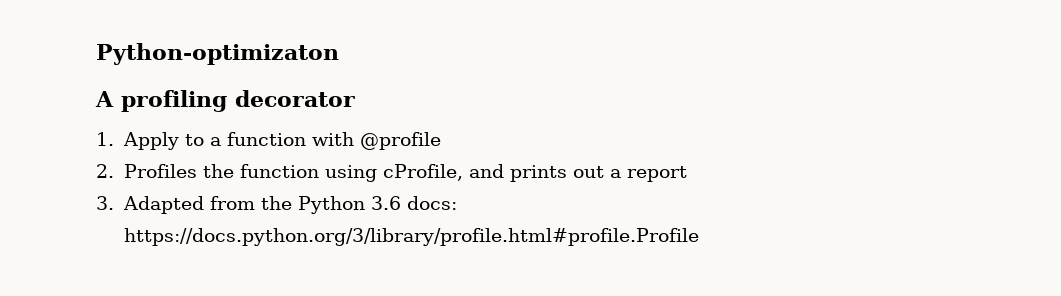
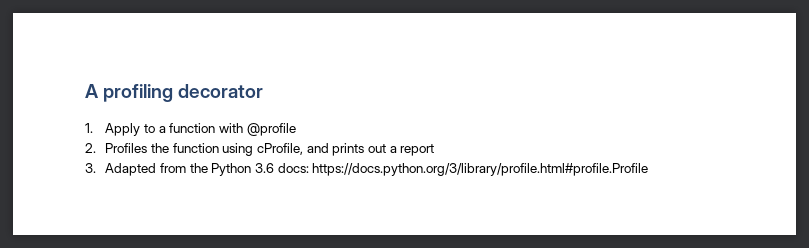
[96,43,339,65] Python-optimizaton // -> (85, 91) none

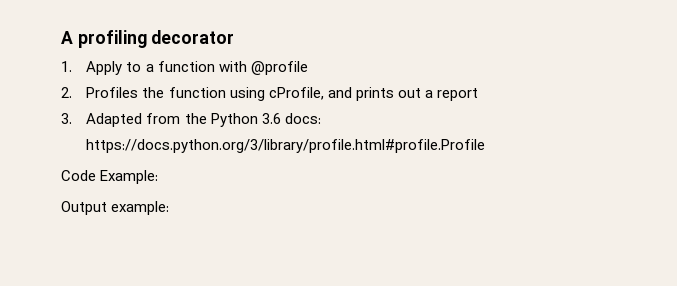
(649, 169) none -> [61,170,159,184] [61,201,170,215] // Code Example: // Output example:

